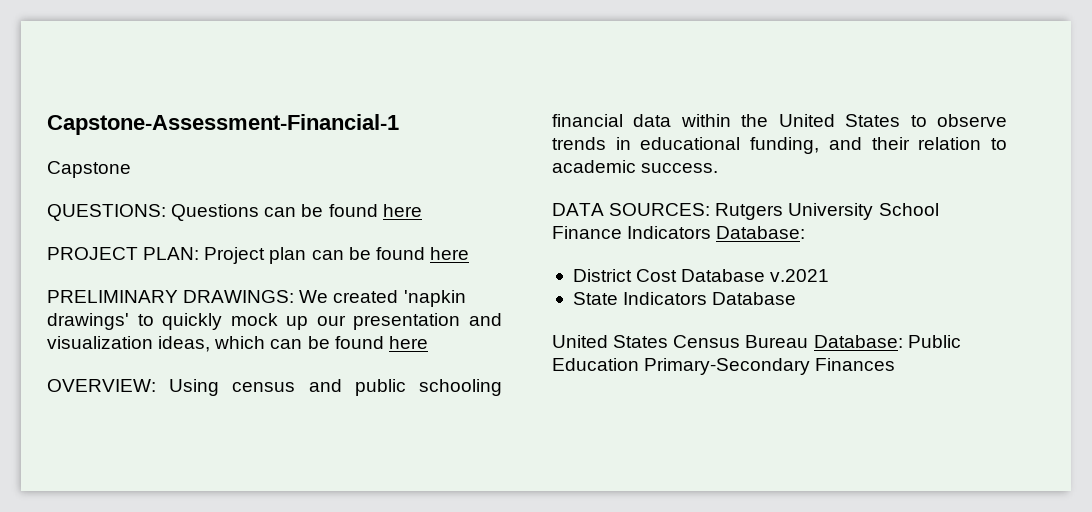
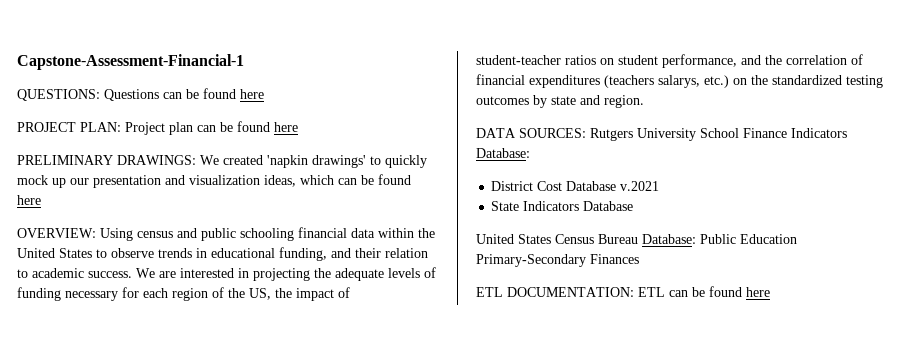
[47,161,131,178] // Capstone -> (244, 62) none
(719, 168) none -> [136,267,436,281] [17,287,350,301] [476,54,863,68] [476,74,883,88] [476,95,644,108] We are interested in projecting the adequate levels of funding necessary for each region of the US, the impact of student-teacher ratios on student performance, and the correlation of financial expenditures (teachers salarys, etc.) on the standardized testing outcomes by state and region.
(896, 364) none -> [476,286,770,297] // ETL DOCUMENTATION: ETL can be found here

